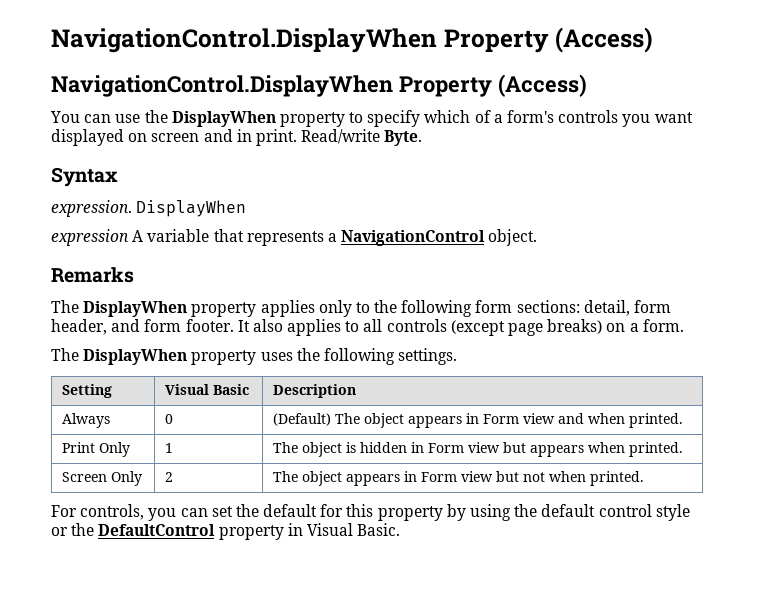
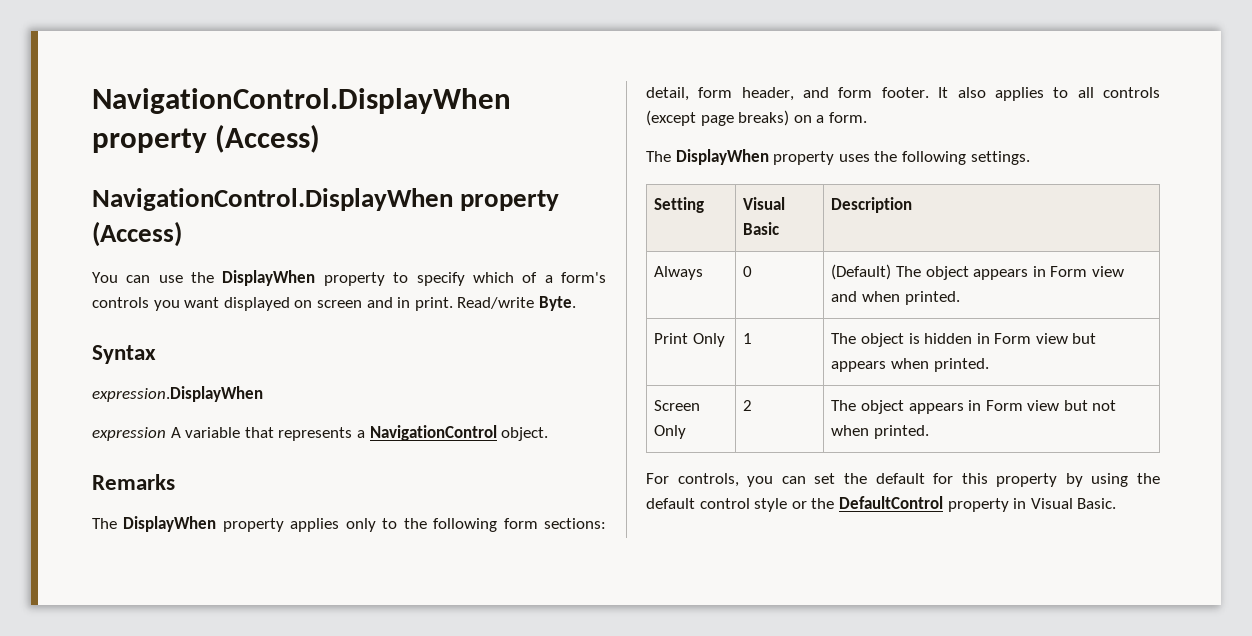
[51,28,549,53] NavigationControl.DisplayWhen Property -> [92,88,511,114] [92,128,207,153] NavigationControl.DisplayWhen property
[398,76,492,97] Property -> [460,190,560,211] property
[51,200,247,217] expression. DisplayWhen -> [92,386,263,402] expression.DisplayWhen

